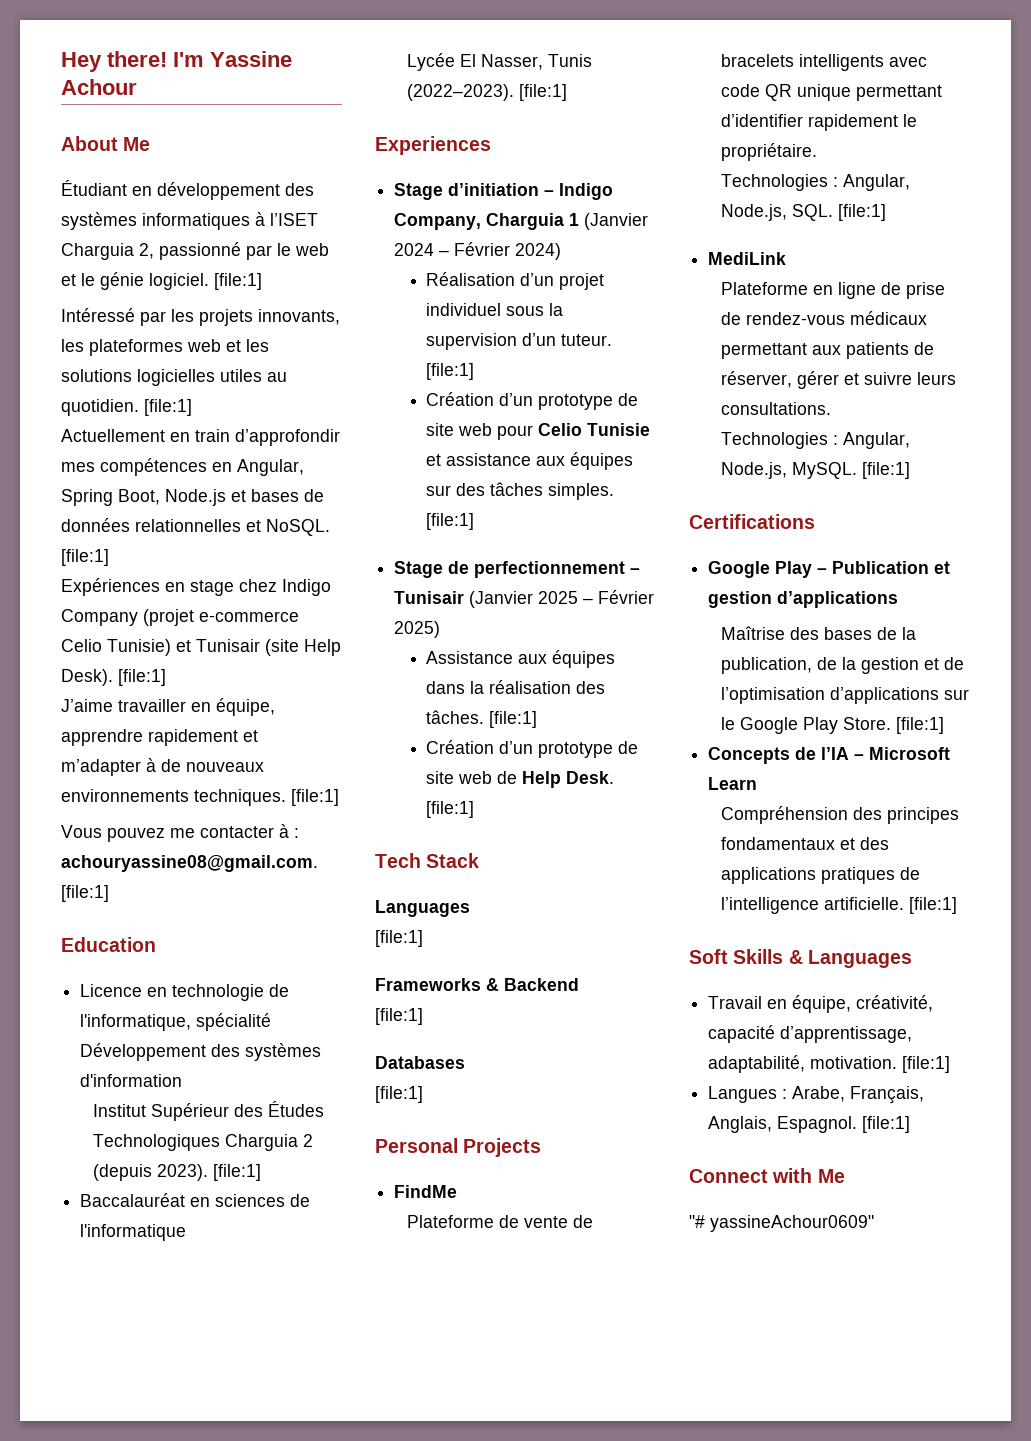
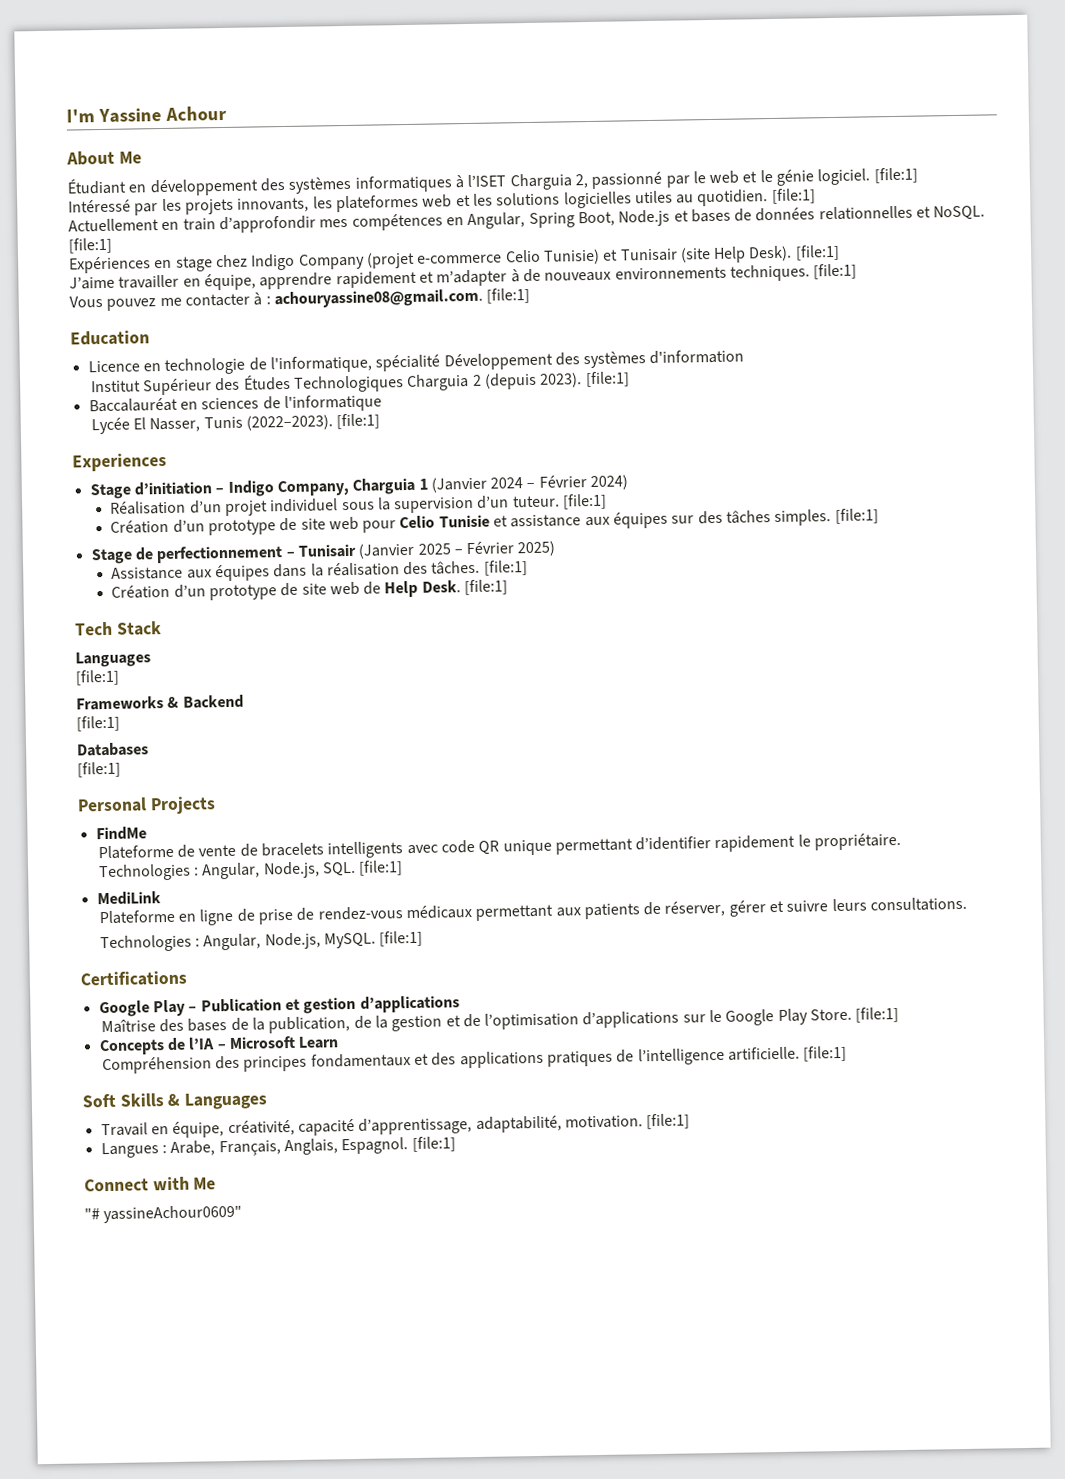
[61,51,167,72] Hey there! -> (66, 116) none

